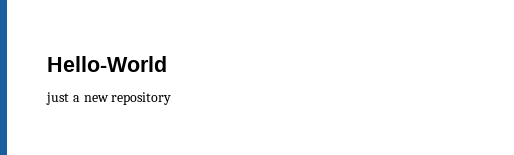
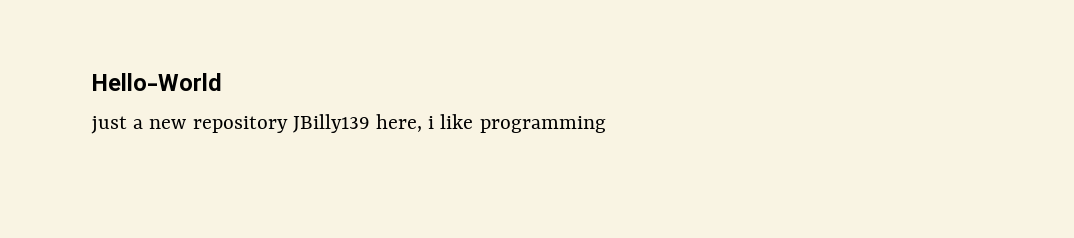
(172, 98) none -> [292,114,606,133] JBilly139 here, i like programming

